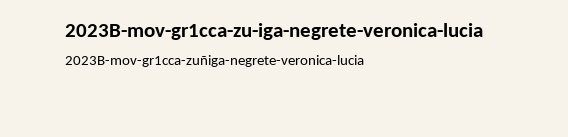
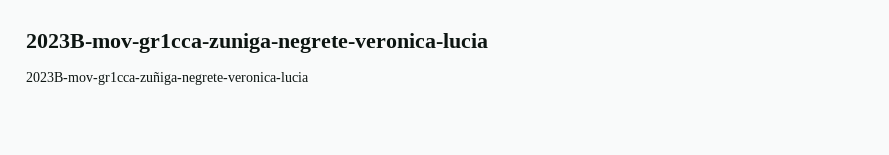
[65,23,483,40] 2023B-mov-gr1cca-zu-iga-negrete-veronica-lucia -> [26,33,488,53] 2023B-mov-gr1cca-zuniga-negrete-veronica-lucia

